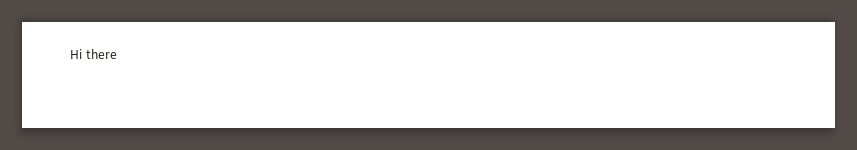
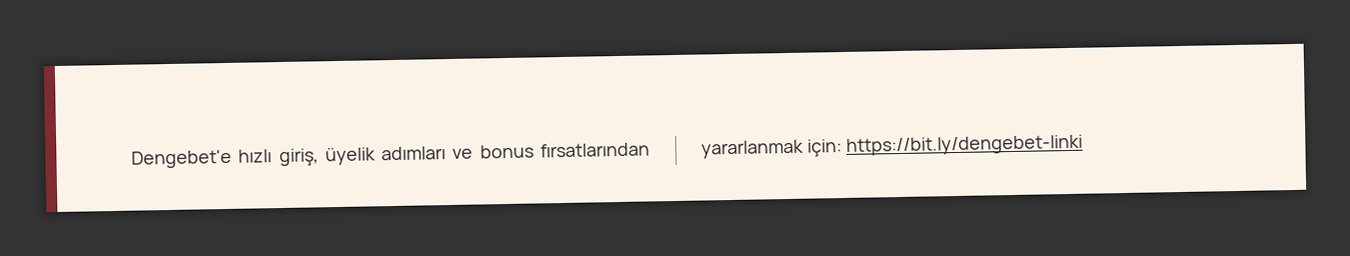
[70,49,117,59] Hi there -> [131,134,1083,169] Dengebet'e hızlı giriş, üyelik adımları ve bonus fırsatlarından yararlanmak için: https://bit.ly/dengebet-linki

